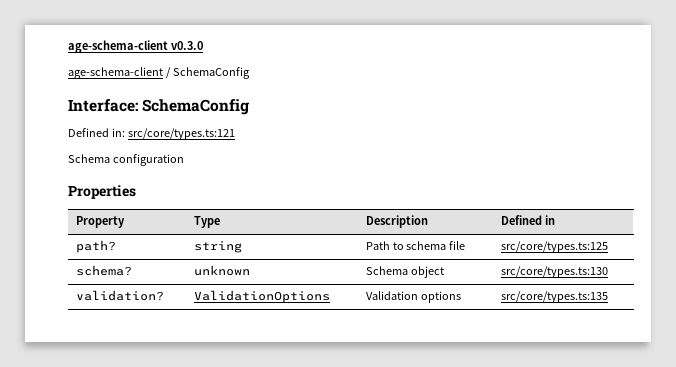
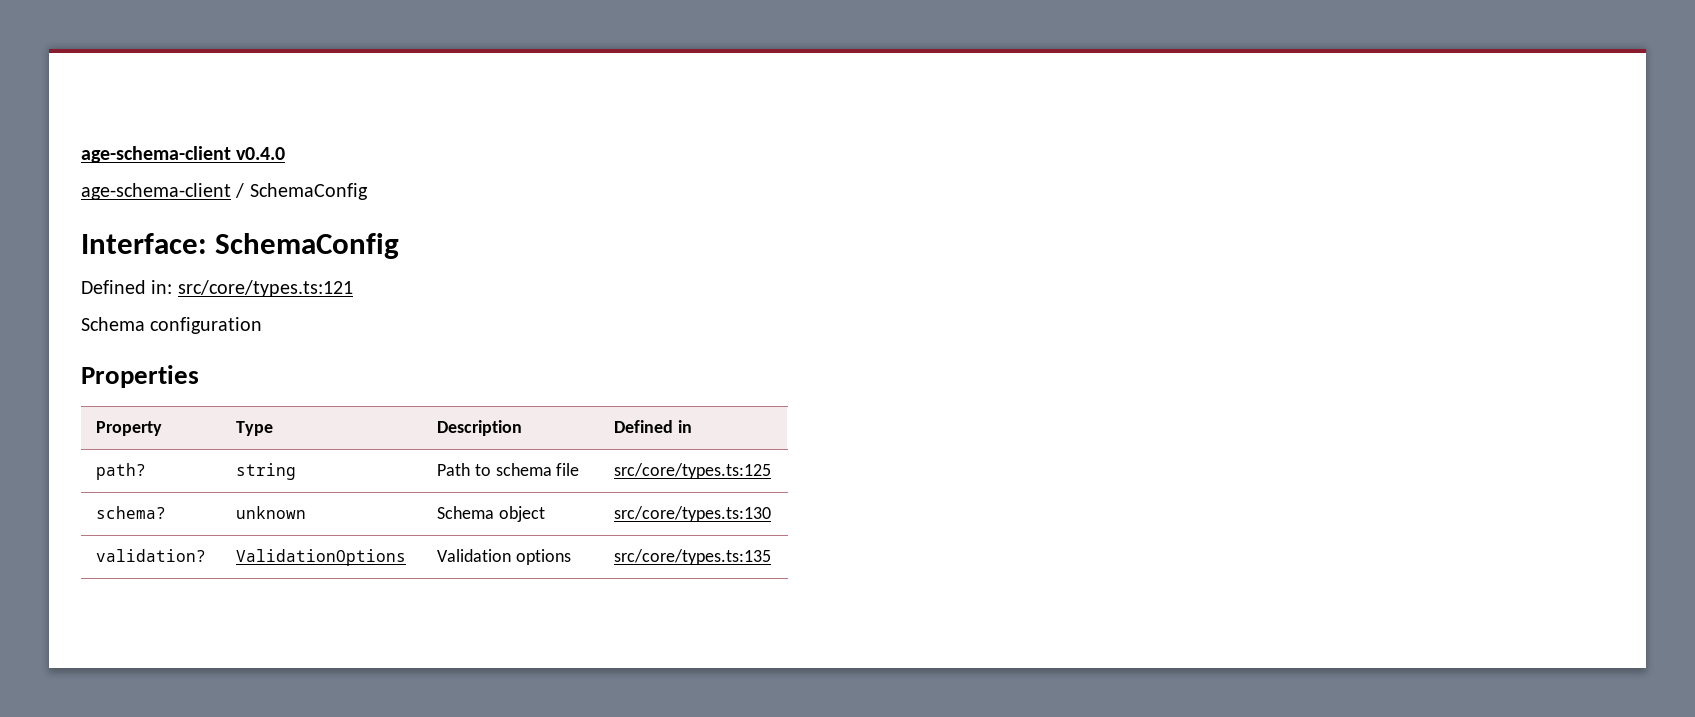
[68,40,203,53] age-schema-client v0.3.0 -> [81,146,286,163] age-schema-client v0.4.0

